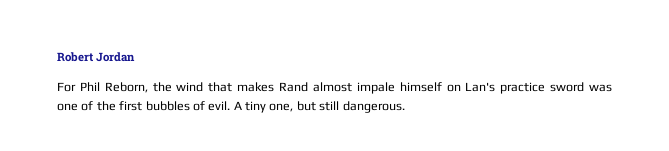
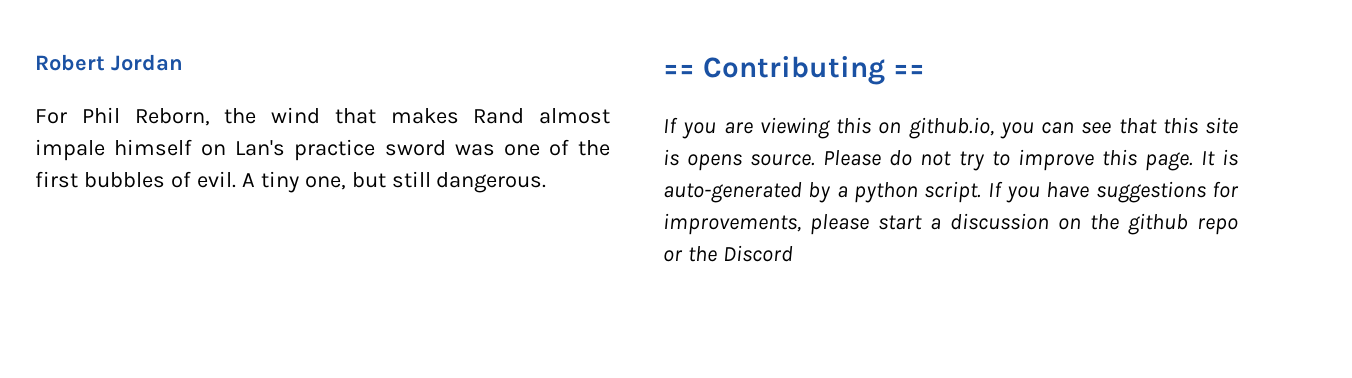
(405, 107) none -> [663,56,925,85] [663,117,1238,139] [663,149,1238,171] [663,181,1239,203] [663,213,1238,235] [663,245,793,262] // == Contributing == // If you are viewing this on github.io, you can see that this site is opens source. Please do not try to improve this page. It is auto-generated by a python script. If you have suggestions for improvements, please start a discussion on the github repo or the Discord

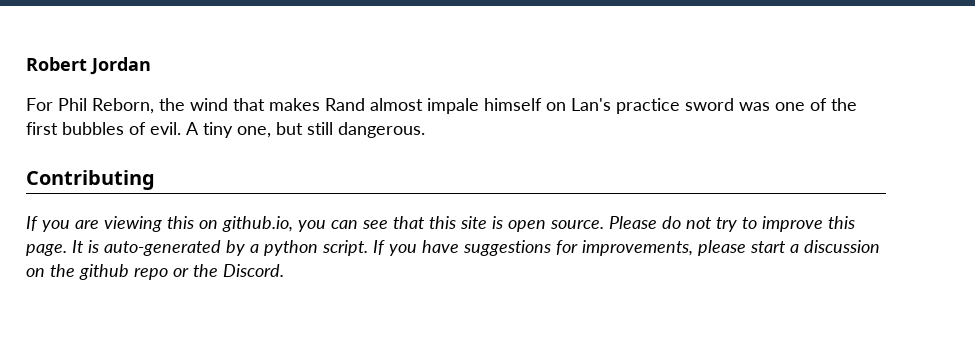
[663,64,695,77] == -> (425, 130) none
[892,64,925,77] == -> (155, 180) none
[687,154,743,171] opens -> [508,220,546,232] open
[722,245,793,262] Discord -> [223,264,284,277] Discord.

